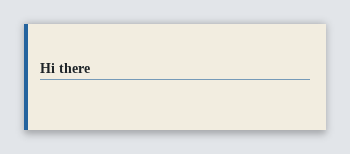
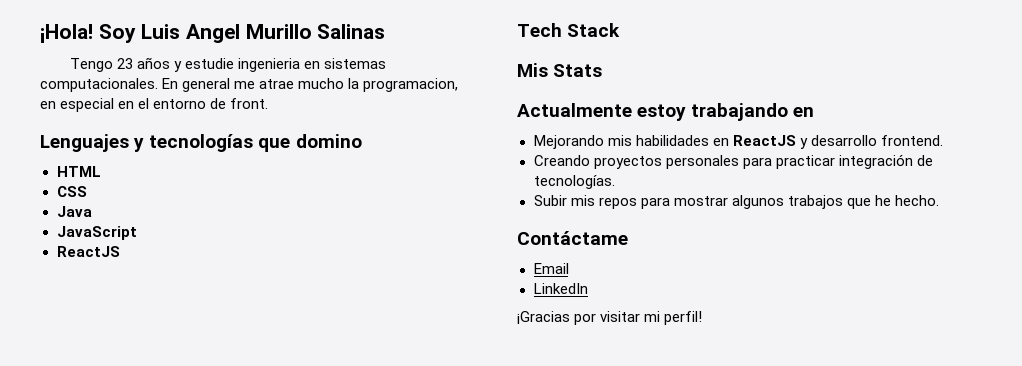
[40,63,90,73] Hi there -> [40,24,386,43] [70,57,387,72] [40,78,459,92] [40,98,269,112] [40,134,362,152] [56,166,101,177] [56,186,87,197] [56,206,92,217] [56,226,137,240] [56,246,120,257] [517,23,621,37] [517,63,603,77] [517,103,815,121] [533,135,943,149] [533,154,933,169] [533,175,615,189] [533,195,939,209] [517,231,628,245] [533,263,569,274] [533,283,588,294] [517,311,703,325] ¡Hola! Soy Luis Angel Murillo Salinas // Tengo 23 años y estudie ingenieria en sistemas computacionales. En general me atrae mucho la programacion, en especial en el entorno de front. // Lenguajes y tecnologías que domino // HTML // CSS // Java // JavaScript // ReactJS // Tech Stack // Mis Stats // Actualmente estoy trabajando en // Mejorando mis habilidades en ReactJS y desarrollo frontend. // Creando proyectos personales para practicar integración de tecnologías. // Subir mis repos para mostrar algunos trabajos que he hecho. // Contáctame // Email // LinkedIn // ¡Gracias por visitar mi perfil!

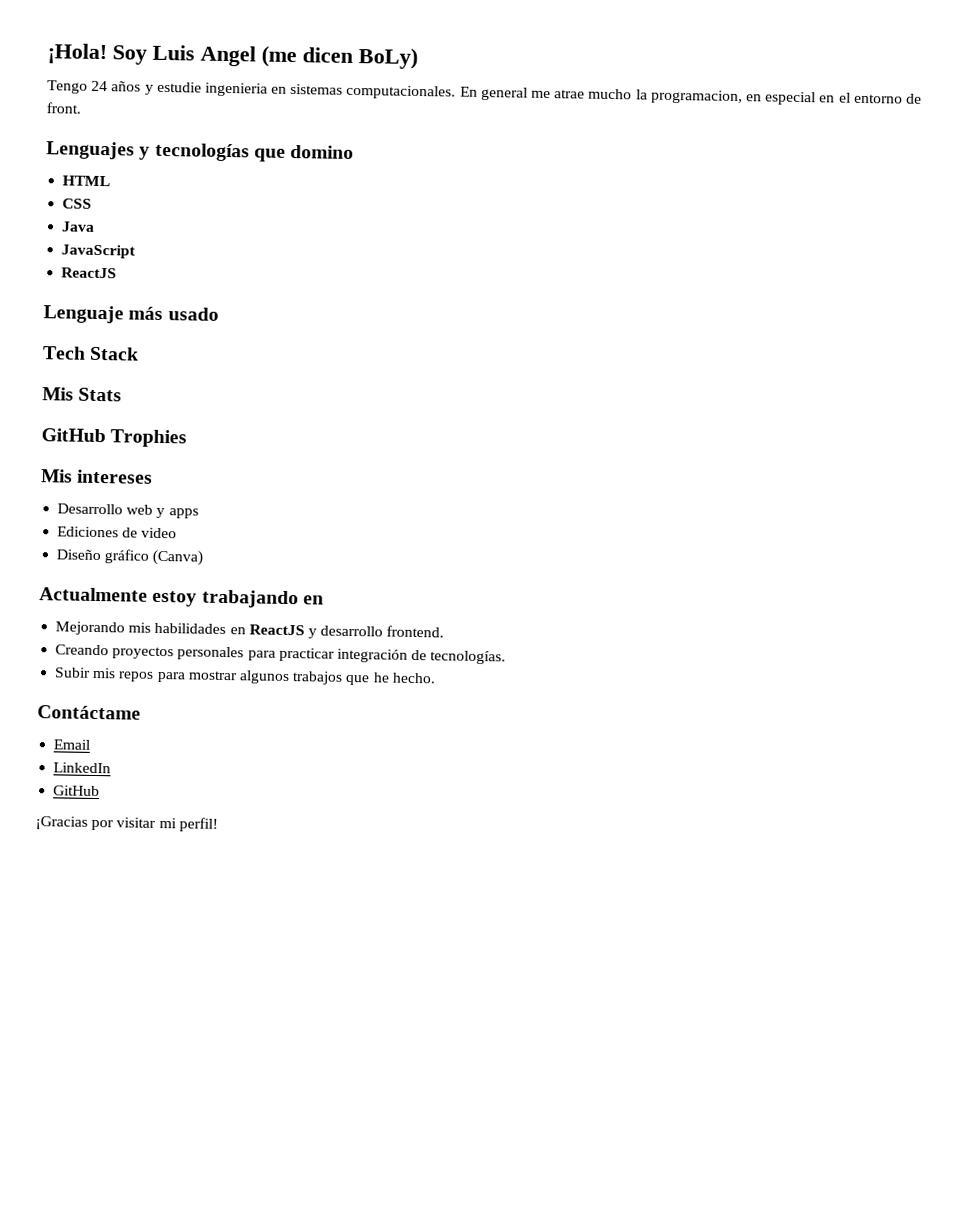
[245,24,386,39] Murillo Salinas -> [261,45,418,69] (me dicen BoLy)
[117,58,134,69] 23 -> [91,80,109,92] 24
(120, 251) none -> [43,305,219,324] // Lenguaje más usado
(603, 70) none -> [41,428,188,448] [41,469,154,484] [57,503,199,519] [57,526,178,539] [56,549,204,566] // GitHub Trophies // Mis intereses // Desarrollo web y apps // Ediciones de video // Diseño gráfico (Canva)
(588, 288) none -> [53,785,101,797] // GitHub

